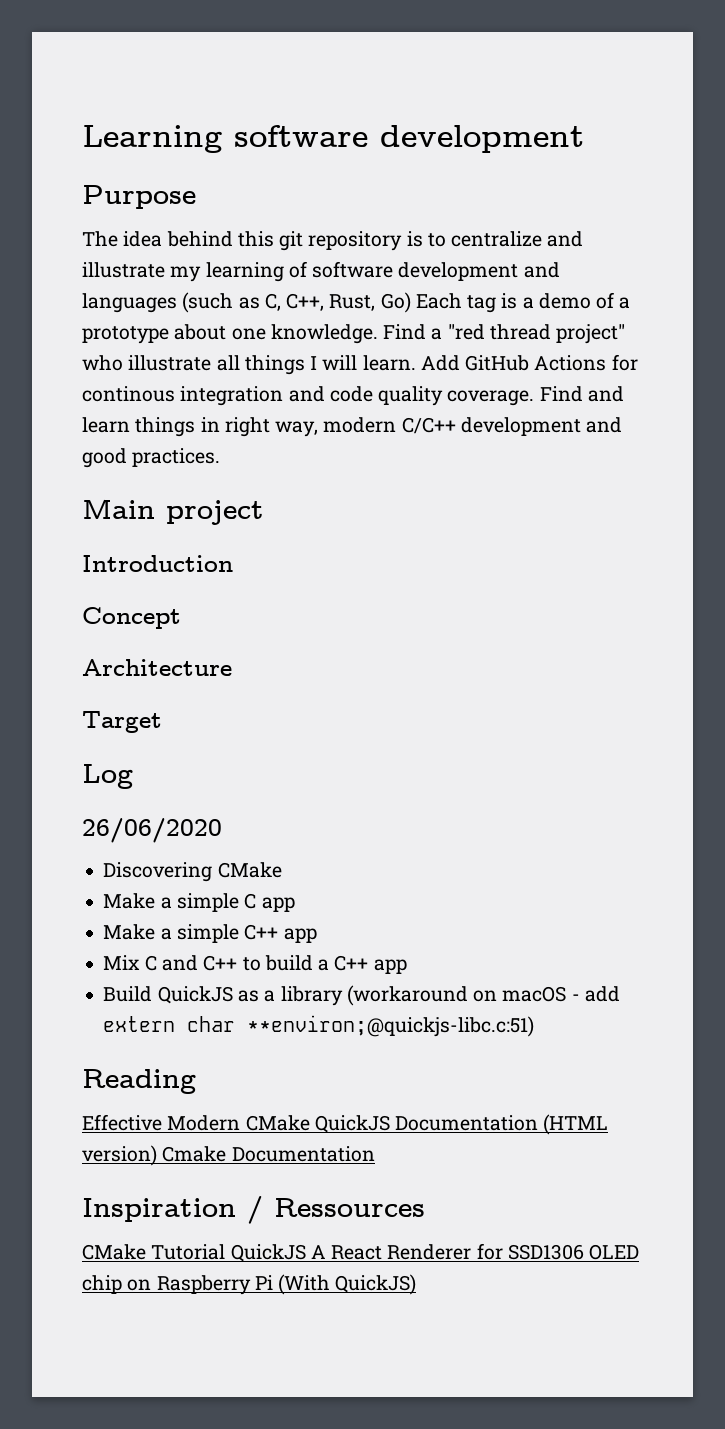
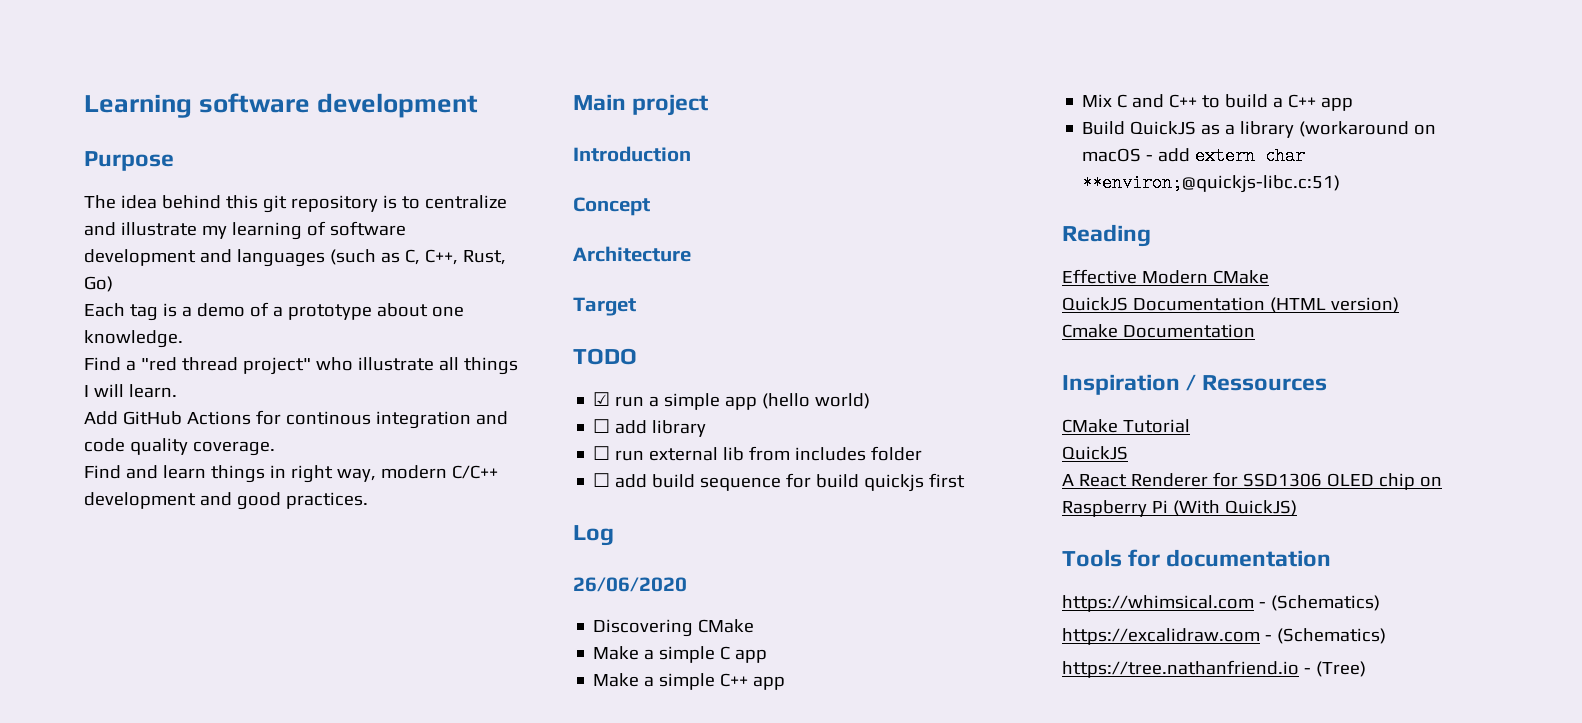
(411, 302) none -> (113, 284) //
(378, 334) none -> (183, 339) //
(416, 363) none -> (177, 391) //
(535, 398) none -> (275, 448) //
(162, 722) none -> [573,348,637,365] [593,392,871,410] [593,419,707,437] [593,446,923,461] [593,473,966,492] // TODO // ☑ run a simple app (hello world) // ☐ add library // ☐ run external lib from includes folder // ☐ add build sequence for build quickjs first
(310, 1123) none -> (1269, 277) //
(157, 1155) none -> (1399, 305) //
[230,1244,306,1262] QuickJS -> [1062,446,1128,460] // QuickJS //
(417, 1284) none -> [1062,549,1332,567] [1062,595,1380,612] [1062,628,1386,645] [1062,660,1366,678] // Tools for documentation // https://whimsical.com - (Schematics) // https://excalidraw.com - (Schematics) // https://tree.nathanfriend.io - (Tree)

